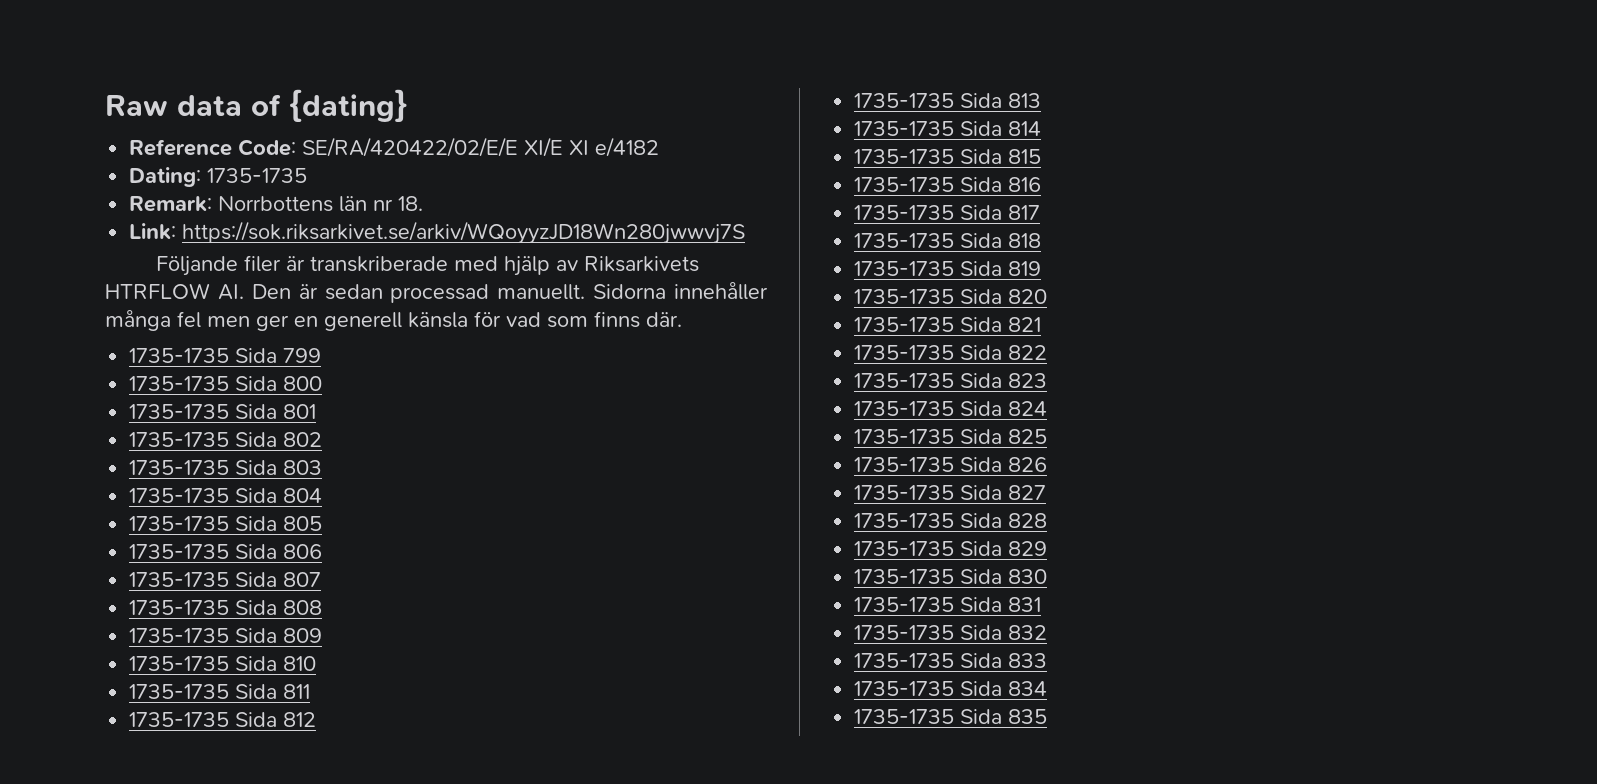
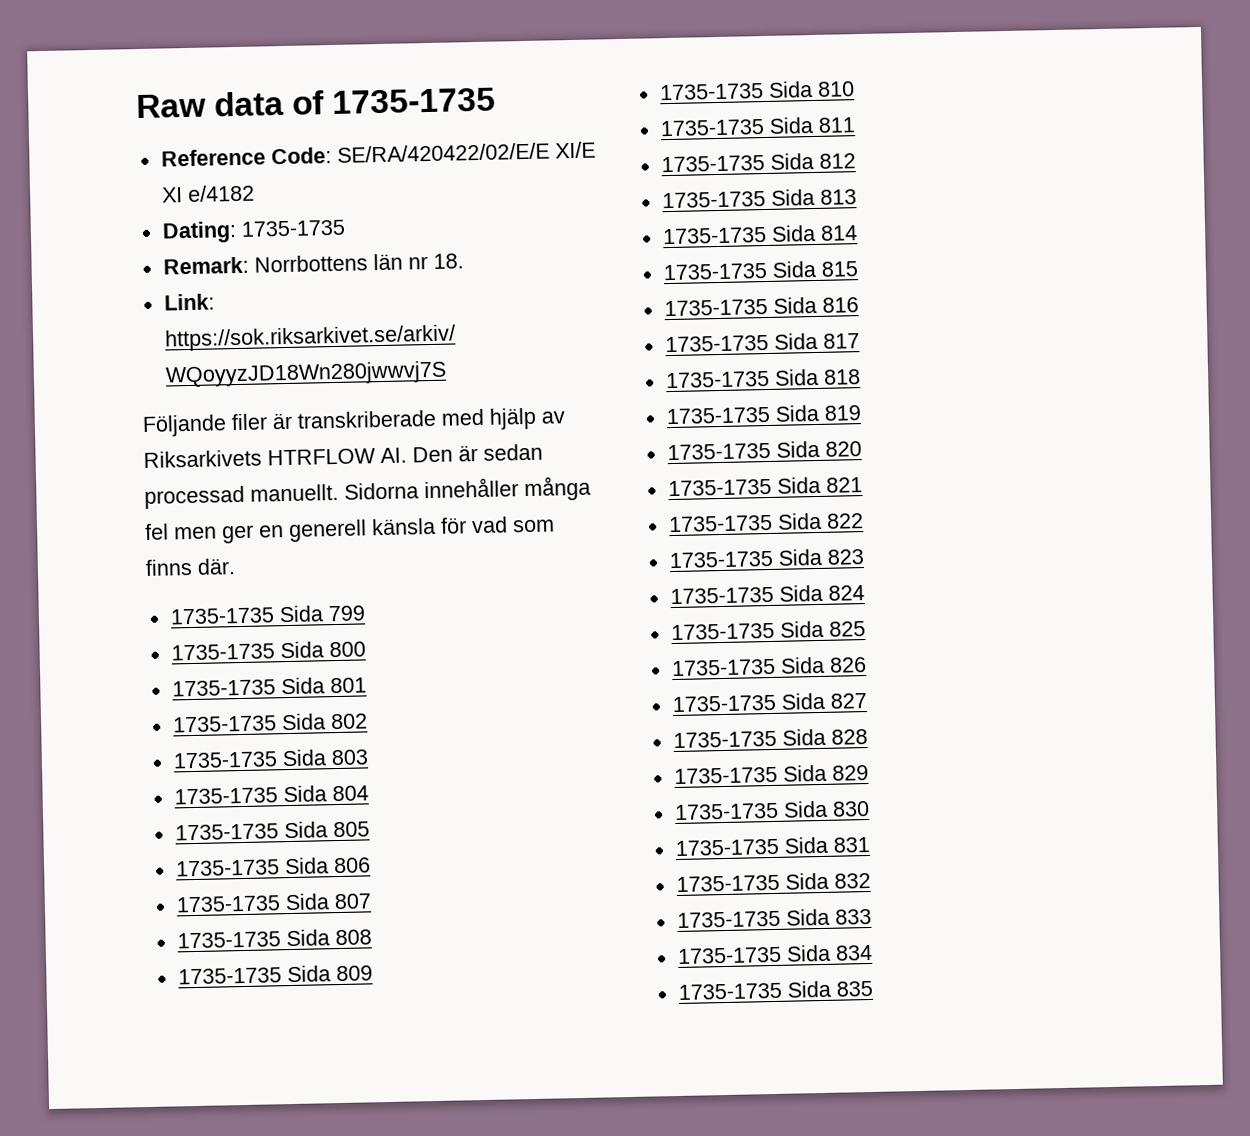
[289,89,408,122] {dating} -> [332,87,497,114] 1735-1735

